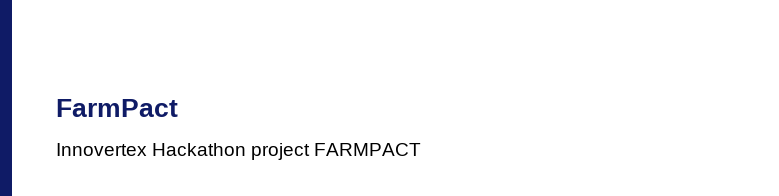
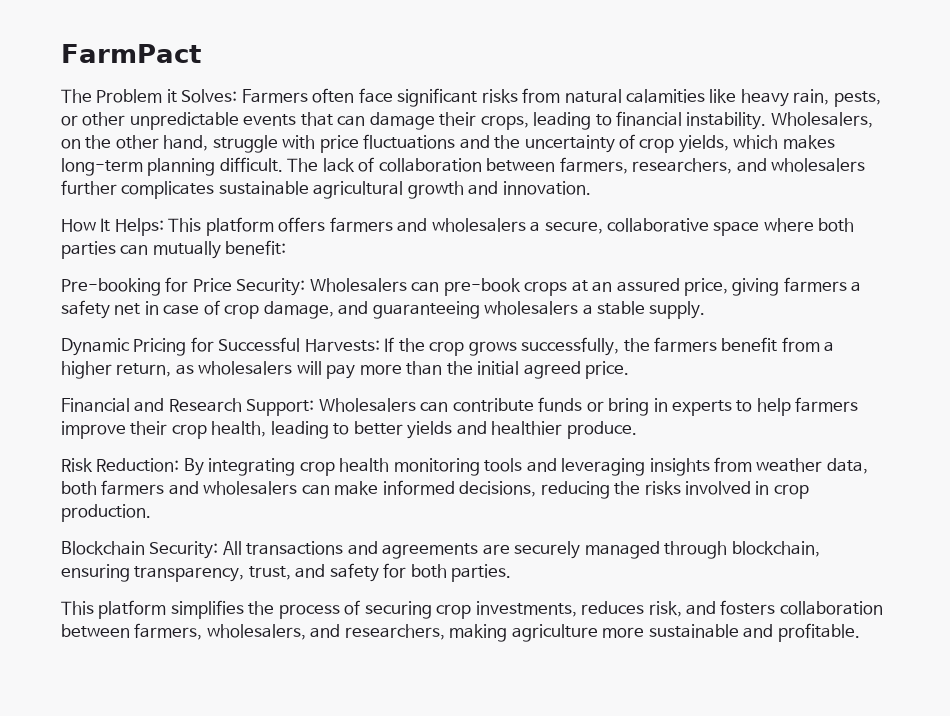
[56,143,422,160] Innovertex Hackathon project FARMPACT -> [61,88,881,107] [61,111,873,130] [61,134,835,153] [61,157,865,176] [61,180,591,199] [61,217,855,236] [61,240,287,259] [61,277,862,296] [61,300,706,319] [61,337,835,356] [61,361,629,379] [61,397,859,416] [61,421,637,439] [61,457,868,476] [61,480,809,499] [61,504,151,522] [61,541,820,559] [61,563,512,582] [61,600,883,619] [61,623,860,642] The Problem it Solves: Farmers often face significant risks from natural calamities like heavy rain, pests, or other unpredictable events that can damage their crops, leading to financial instability. Wholesalers, on the other hand, struggle with price fluctuations and the uncertainty of crop yields, which makes long-term planning difficult. The lack of collaboration between farmers, researchers, and wholesalers further complicates sustainable agricultural growth and innovation. // How It Helps: This platform offers farmers and wholesalers a secure, collaborative space where both parties can mutually benefit: // Pre-booking for Price Security: Wholesalers can pre-book crops at an assured price, giving farmers a safety net in case of crop damage, and guaranteeing wholesalers a stable supply. // Dynamic Pricing for Successful Harvests: If the crop grows successfully, the farmers benefit from a higher return, as wholesalers will pay more than the initial agreed price. // Financial and Research Support: Wholesalers can contribute funds or bring in experts to help farmers improve their crop health, leading to better yields and healthier produce. // Risk Reduction: By integrating crop health monitoring tools and leveraging insights from weather data, both farmers and wholesalers can make informed decisions, reducing the risks involved in crop production. // Blockchain Security: All transactions and agreements are securely managed through blockchain, ensuring transparency, trust, and safety for both parties. // This platform simplifies the process of securing crop investments, reduces risk, and fosters collaboration between farmers, wholesalers, and researchers, making agriculture more sustainable and profitable.

